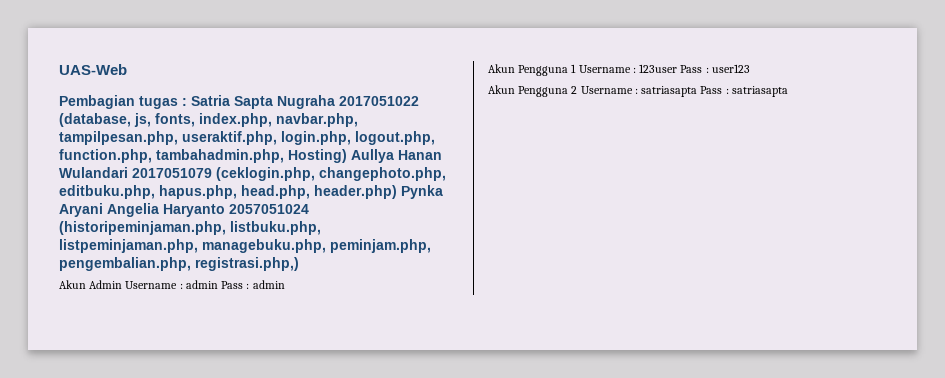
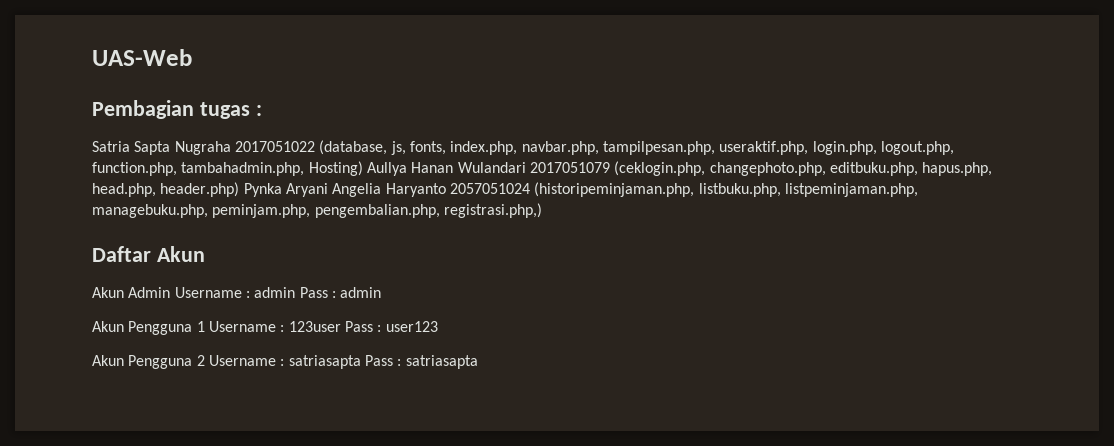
(187, 102) none -> (262, 110) //
(299, 264) none -> [92,246,205,262] // Daftar Akun

